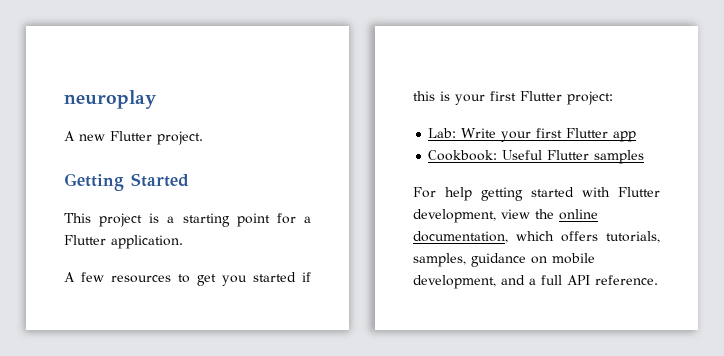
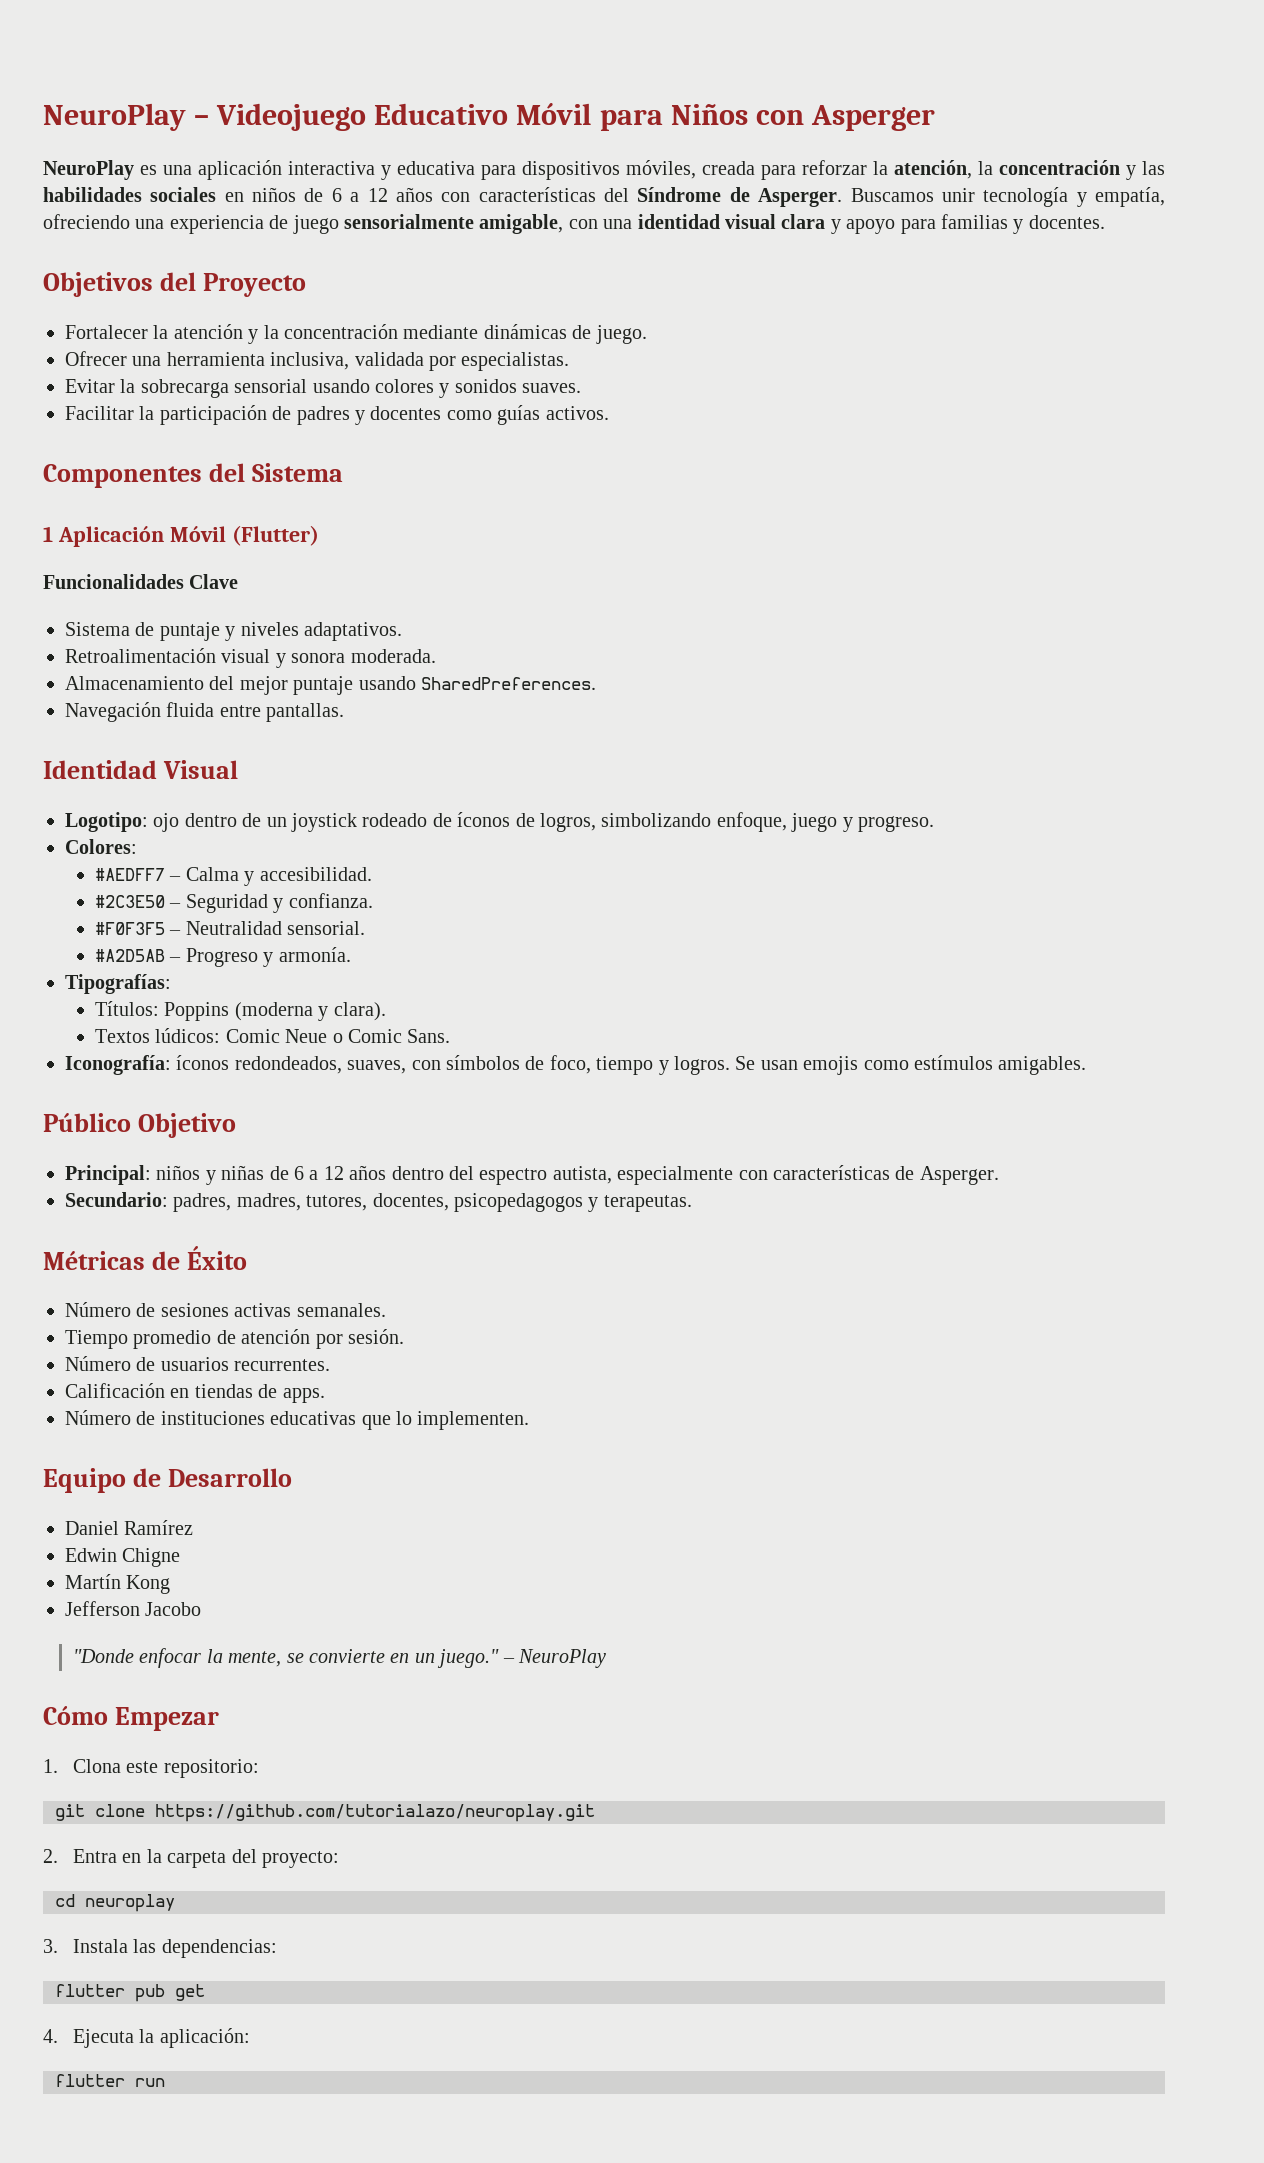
[64,90,157,109] [64,131,203,145] [64,173,189,191] [64,213,311,227] [64,235,183,249] [64,272,311,286] [413,91,613,105] [428,128,637,142] [428,150,645,164] [413,187,660,201] [413,209,598,223] [413,231,660,243] [413,253,595,267] [413,275,658,289] neuroplay // A new Flutter project. // Getting Started // This project is a starting point for a Flutter application. // A few resources to get you started if this is your first Flutter project: // Lab: Write your first Flutter app // Cookbook: Useful Flutter samples // For help getting started with Flutter development, view the online documentation, which offers tutorials, samples, guidance on mobile development, and a full API reference. -> [43,103,935,131] [43,160,1165,180] [43,187,1165,207] [43,214,1105,234] [43,272,306,297] [65,324,647,344] [65,351,570,371] [65,379,582,398] [65,405,609,425] [43,463,343,488] [43,525,319,547] [43,574,239,589] [65,622,402,641] [65,648,436,668] [65,676,596,695] [65,702,345,722] [43,760,238,779] [65,812,934,832] [65,839,137,854] [94,867,372,886] [94,893,373,913] [94,921,366,935] [94,947,351,967] [65,974,171,994] [94,1001,386,1021] [94,1028,451,1043] [65,1055,1087,1075] [43,1113,236,1138] [65,1165,999,1185] [65,1192,692,1212] [43,1246,247,1270] [65,1302,386,1317] [65,1329,404,1349] [65,1356,331,1371] [65,1383,325,1403] [65,1410,530,1430] [43,1468,292,1493] [65,1520,194,1535] [65,1548,181,1567] [65,1574,171,1594] [65,1601,202,1616] [72,1648,606,1668] [43,1706,219,1731] [43,1759,259,1778] [55,1804,595,1822] [43,1849,339,1868] [55,1894,175,1912] [43,1939,277,1958] [55,1984,205,2002] [43,2028,250,2048] [55,2074,165,2087] NeuroPlay – Videojuego Educativo Móvil para Niños con Asperger // NeuroPlay es una aplicación interactiva y educativa para dispositivos móviles, creada para reforzar la atención, la concentración y las habilidades sociales en niños de 6 a 12 años con características del Síndrome de Asperger. Buscamos unir tecnología y empatía, ofreciendo una experiencia de juego sensorialmente amigable, con una identidad visual clara y apoyo para familias y docentes. // Objetivos del Proyecto // Fortalecer la atención y la concentración mediante dinámicas de juego. // Ofrecer una herramienta inclusiva, validada por especialistas. // Evitar la sobrecarga sensorial usando colores y sonidos suaves. // Facilitar la participación de padres y docentes como guías activos. // Componentes del Sistema // 1 Aplicación Móvil (Flutter) // Funcionalidades Clave // Sistema de puntaje y niveles adaptativos. // Retroalimentación visual y sonora moderada. // Almacenamiento del mejor puntaje usando SharedPreferences. // Navegación fluida entre pantallas. // Identidad Visual // Logotipo: ojo dentro de un joystick rodeado de íconos de logros, simbolizando enfoque, juego y progreso. // Colores: // #AEDFF7 – Calma y accesibilidad. // #2C3E50 – Seguridad y confianza. // #F0F3F5 – Neutralidad sensorial. // #A2D5AB – Progreso y armonía. // Tipografías: // Títulos: Poppins (moderna y clara). // Textos lúdicos: Comic Neue o Comic Sans. // Iconografía: íconos redondeados, suaves, con símbolos de foco, tiempo y logros. Se usan emojis como estímulos amigables. // Público Objetivo // Principal: niños y niñas de 6 a 12 años dentro del espectro autista, especialmente con características de Asperger. // Secundario: padres, madres, tutores, docentes, psicopedagogos y terapeutas. // Métricas de Éxito // Número de sesiones activas semanales. // Tiempo promedio de atención por sesión. // Número de usuarios recurrentes. // Calificación en tiendas de apps. // Número de instituciones educativas que lo implementen. // Equipo de Desarrollo // Daniel Ramírez // Edwin Chigne // Martín Kong // Jefferson Jacobo // "Donde enfocar la mente, se convierte en un juego." – NeuroPlay // Cómo Empezar // 1. Clona este repositorio: // git clone https://github.com/tutorialazo/neuroplay.git // 2. Entra en la carpeta del proyecto: // cd neuroplay // 3. Instala las dependencias: // flutter pub get // 4. Ejecuta la aplicación: // flutter run

